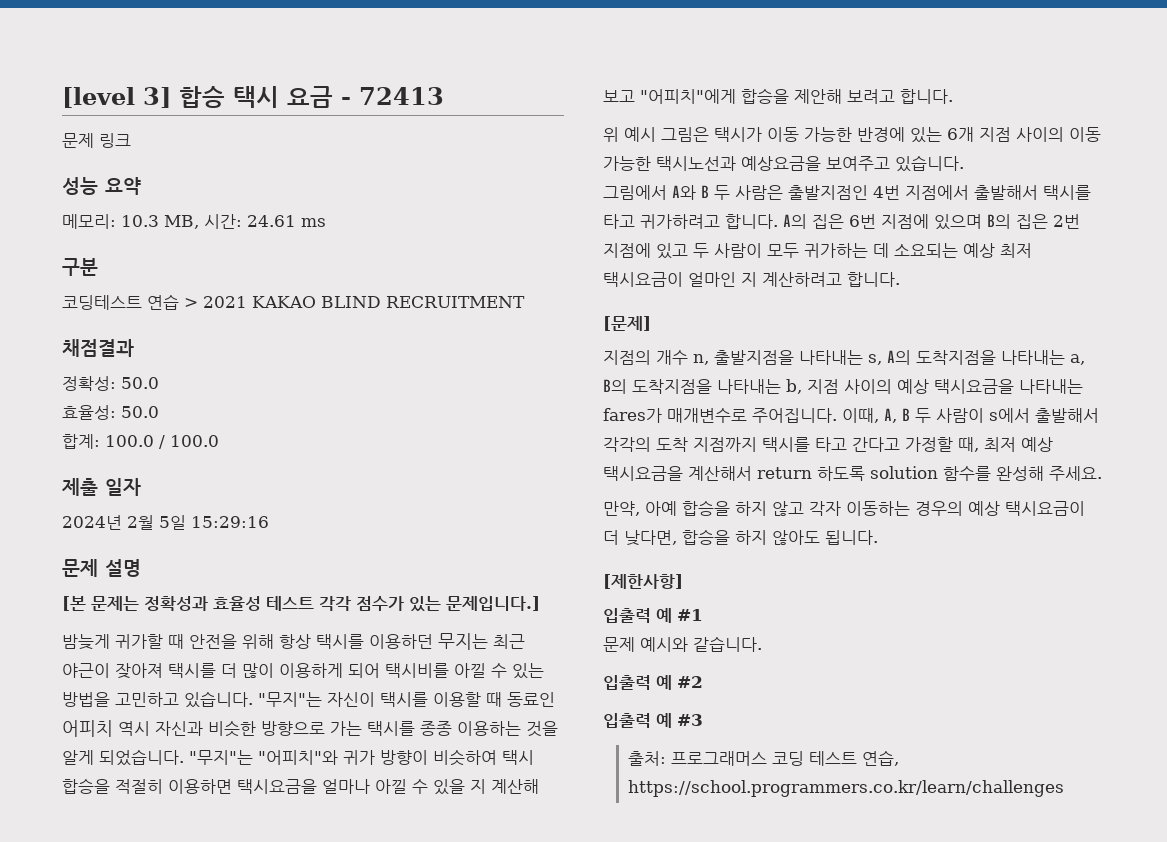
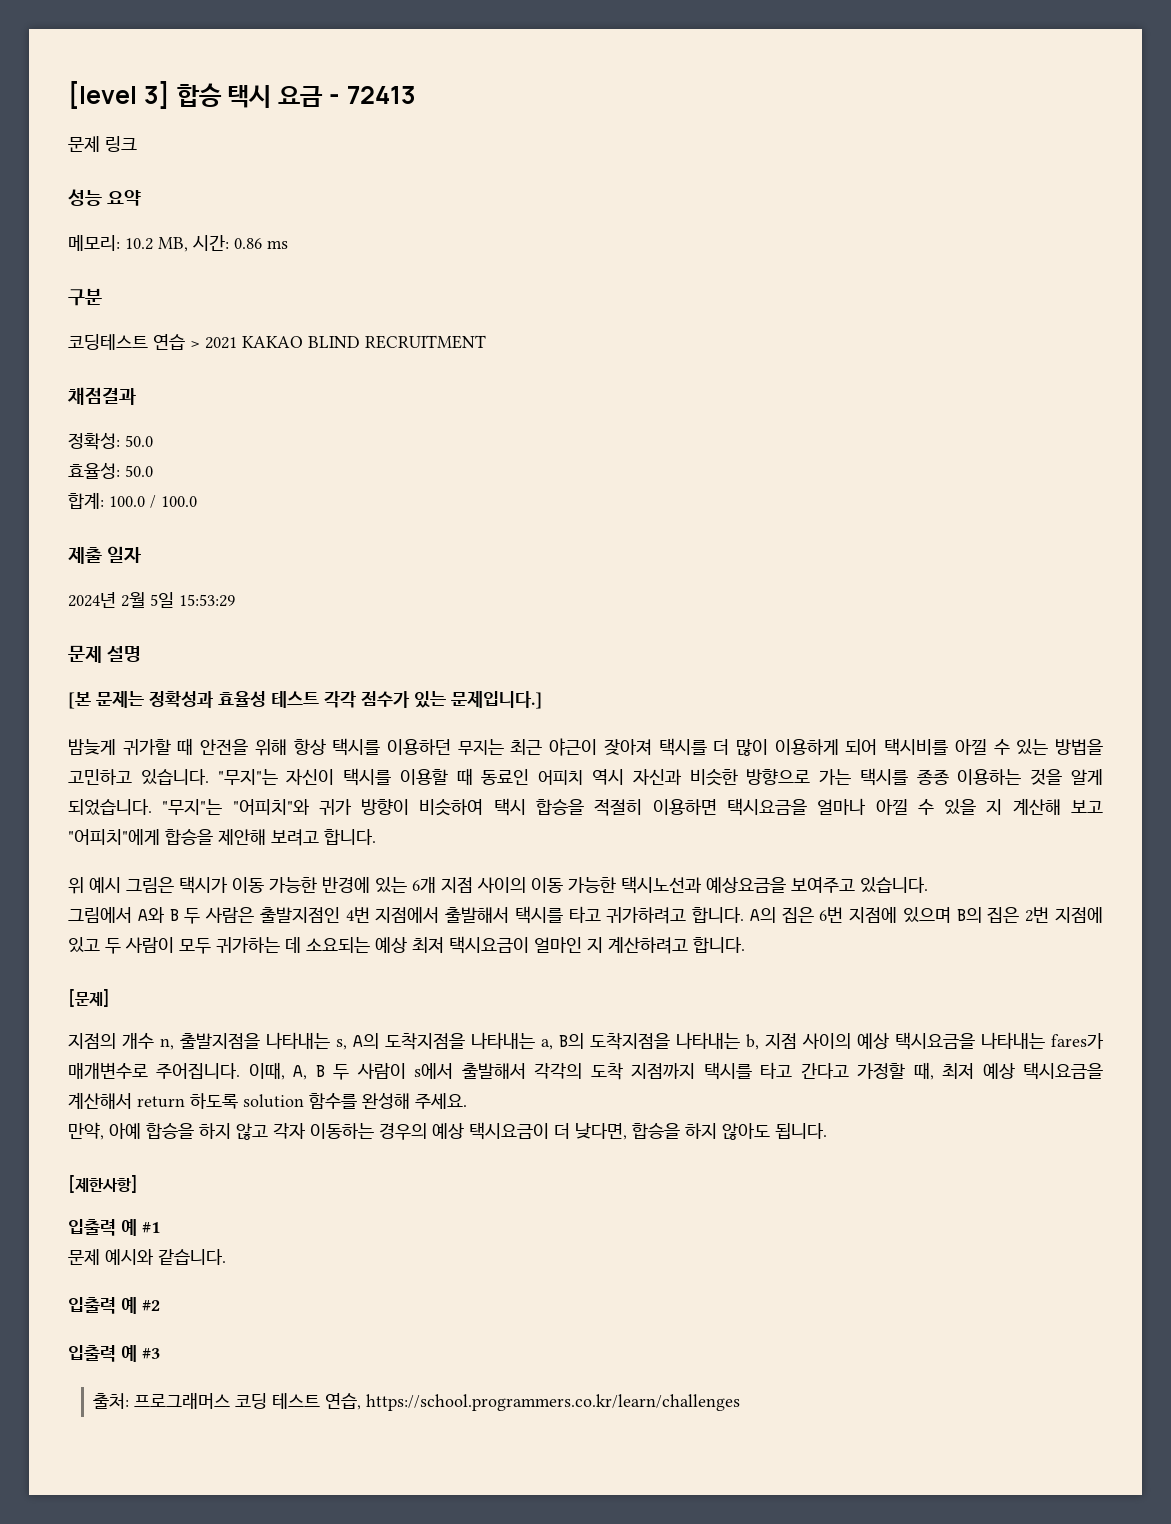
[121,215,159,227] 10.3 -> [125,238,153,250] 10.2
[247,215,296,227] 24.61 -> [234,238,262,249] 0.86
[191,516,269,528] 15:29:16 -> [179,594,235,607] 15:53:29

